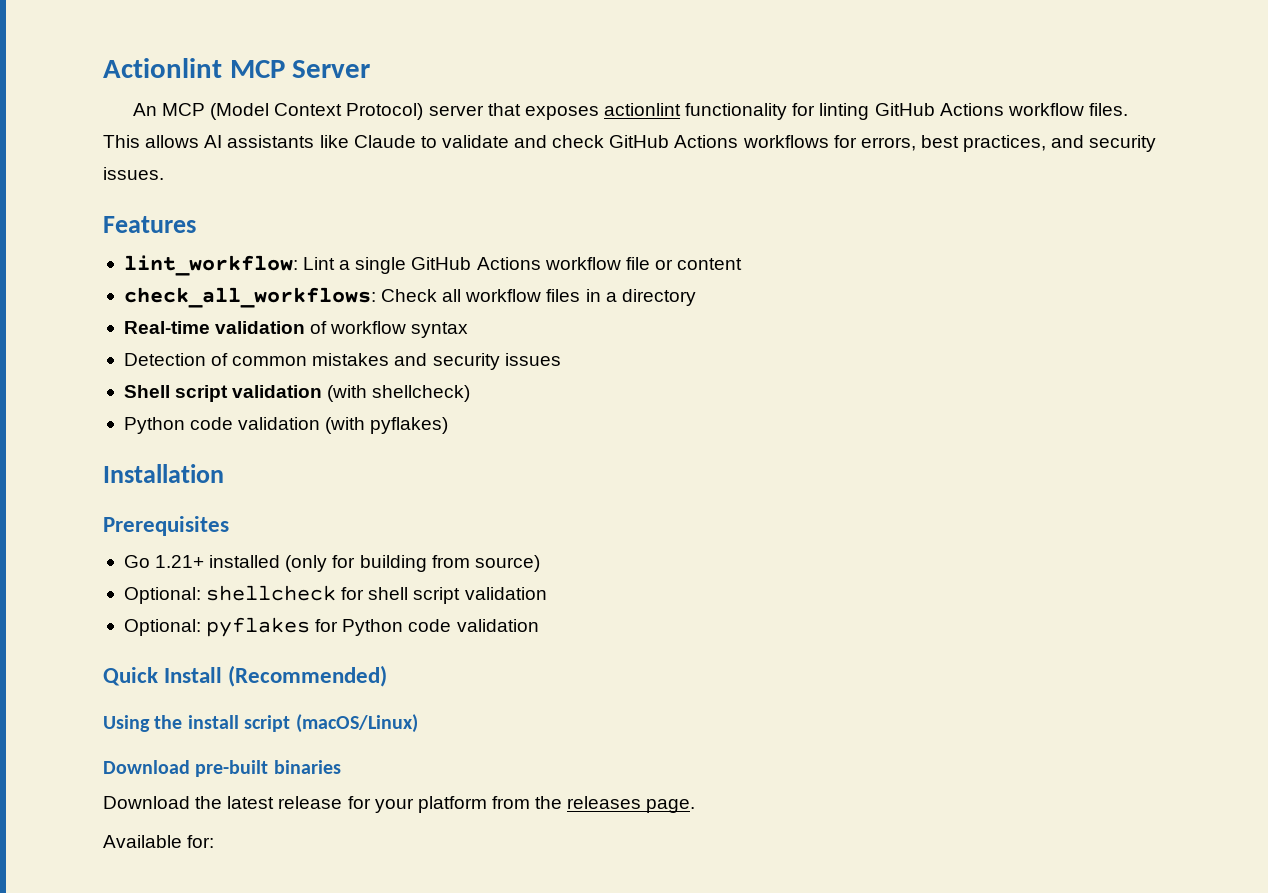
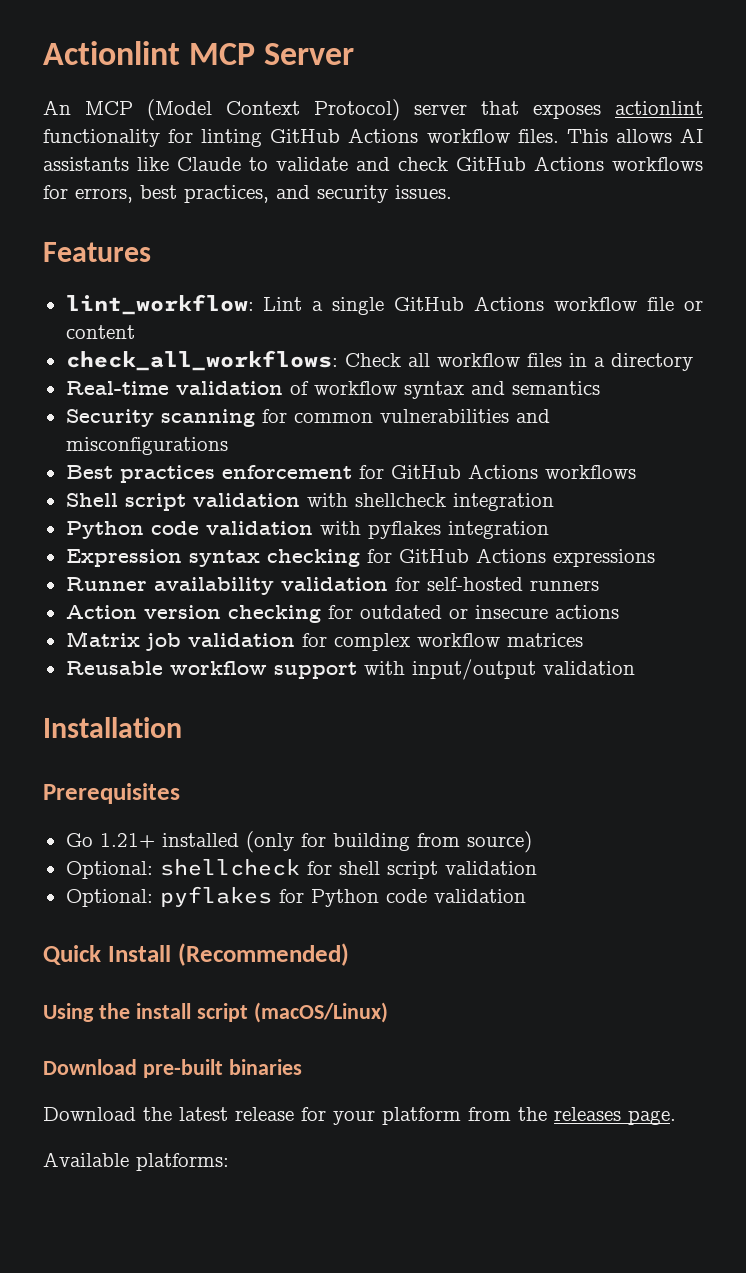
[123,353,561,370] // Detection of common mistakes and security issues -> [470,381,600,395] [65,409,550,427] [65,437,228,455] [65,464,636,483] and semantics // Security scanning for common vulnerabilities and misconfigurations // Best practices enforcement for GitHub Actions workflows
[327,385,471,402] [123,417,449,434] (with shellcheck) // Python code validation (with pyflakes) -> [306,493,554,511] [65,521,549,539] [65,548,655,567] [65,577,599,595] [65,605,619,623] [65,631,583,651] [65,659,635,680] with shellcheck integration // Python code validation with pyflakes integration // Expression syntax checking for GitHub Actions expressions // Runner availability validation for self-hosted runners // Action version checking for outdated or insecure actions // Matrix job validation for complex workflow matrices // Reusable workflow support with input/output validation
[187,835,215,848] for: -> [136,1153,229,1171] platforms:

